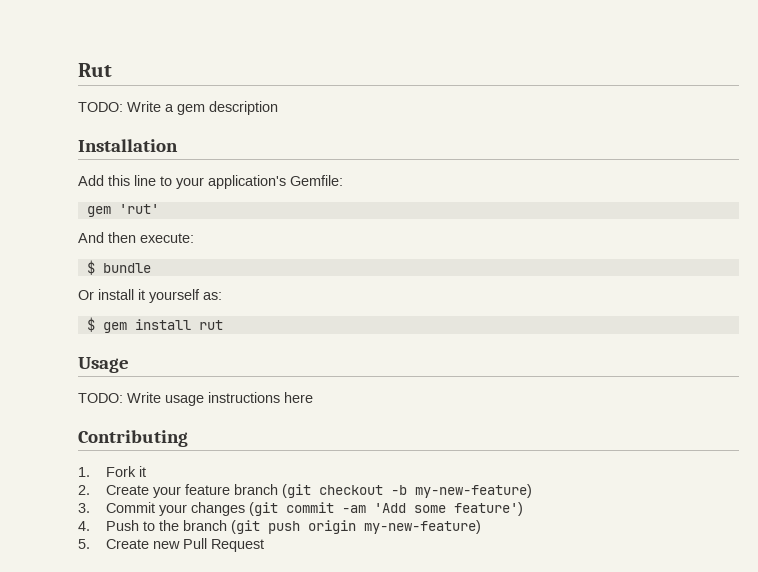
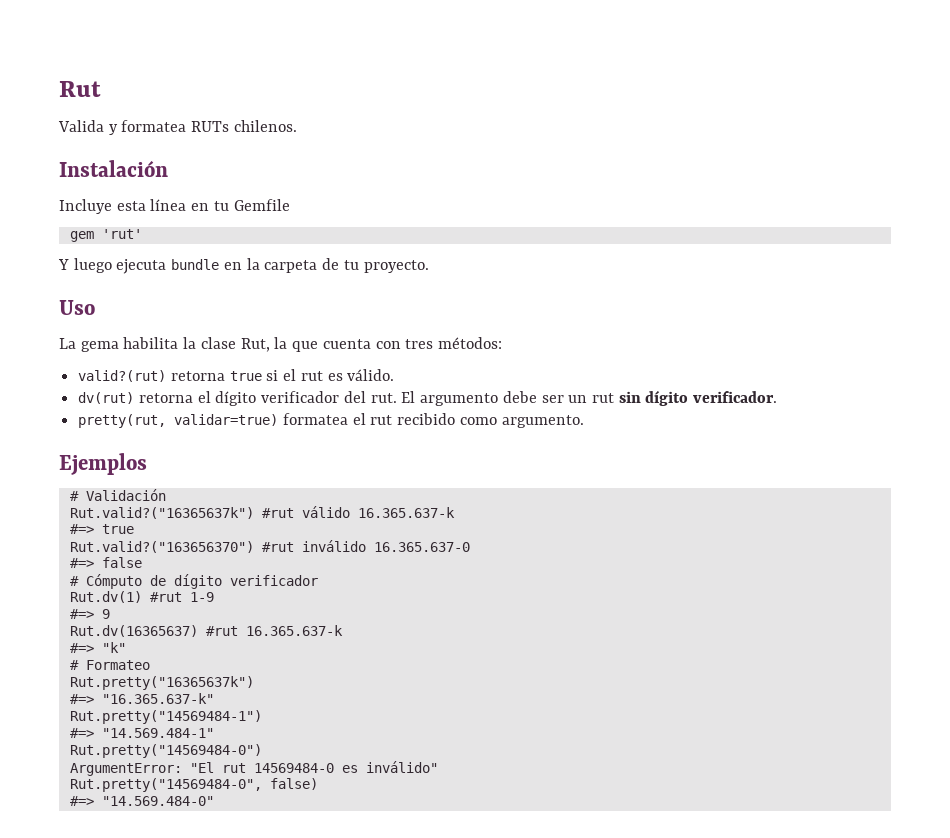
[78,101,278,115] [78,139,178,152] [78,175,343,189] [86,204,159,217] [78,232,194,243] [86,260,151,275] [78,289,222,303] [86,317,223,333] [78,357,129,373] [78,392,313,406] [78,430,188,447] [78,466,147,477] [78,484,533,498] [78,502,524,516] [78,520,482,534] [78,538,265,552] TODO: Write a gem description // Installation // Add this line to your application's Gemfile: // gem 'rut' // And then execute: // $ bundle // Or install it yourself as: // $ gem install rut // Usage // TODO: Write usage instructions here // Contributing // 1. Fork it // 2. Create your feature branch (git checkout -b my-new-feature) // 3. Commit your changes (git commit -am 'Add some feature') // 4. Push to the branch (git push origin my-new-feature) // 5. Create new Pull Request -> [58,120,297,135] [59,160,168,177] [59,199,290,214] [69,229,142,242] [58,258,429,274] [59,300,95,315] [59,337,502,352] [78,369,395,382] [78,390,778,406] [78,413,584,428] [59,453,147,475] [69,489,166,501] [69,506,455,519] [69,524,134,534] [69,540,470,553] [69,557,142,568] [69,574,318,589] [69,591,214,603] [69,609,110,619] [69,625,343,637] [69,642,126,653] [69,660,150,670] [69,676,254,690] [69,693,214,704] [69,710,262,724] [69,728,214,738] [69,744,262,758] [69,761,438,776] [69,778,318,792] [69,796,214,806] Valida y formatea RUTs chilenos. // Instalación // Incluye esta línea en tu Gemfile // gem 'rut' // Y luego ejecuta bundle en la carpeta de tu proyecto. // Uso // La gema habilita la clase Rut, la que cuenta con tres métodos: // valid?(rut) retorna true si el rut es válido. // dv(rut) retorna el dígito verificador del rut. El argumento debe ser un rut sin dígito verificador. // pretty(rut, validar=true) formatea el rut recibido como argumento. // Ejemplos // # Validación // Rut.valid?("16365637k") #rut válido 16.365.637-k // #=> true // Rut.valid?("163656370") #rut inválido 16.365.637-0 // #=> false // # Cómputo de dígito verificador // Rut.dv(1) #rut 1-9 // #=> 9 // Rut.dv(16365637) #rut 16.365.637-k // #=> "k" // # Formateo // Rut.pretty("16365637k") // #=> "16.365.637-k" // Rut.pretty("14569484-1") // #=> "14.569.484-1" // Rut.pretty("14569484-0") // ArgumentError: "El rut 14569484-0 es inválido" // Rut.pretty("14569484-0", false) // #=> "14.569.484-0"

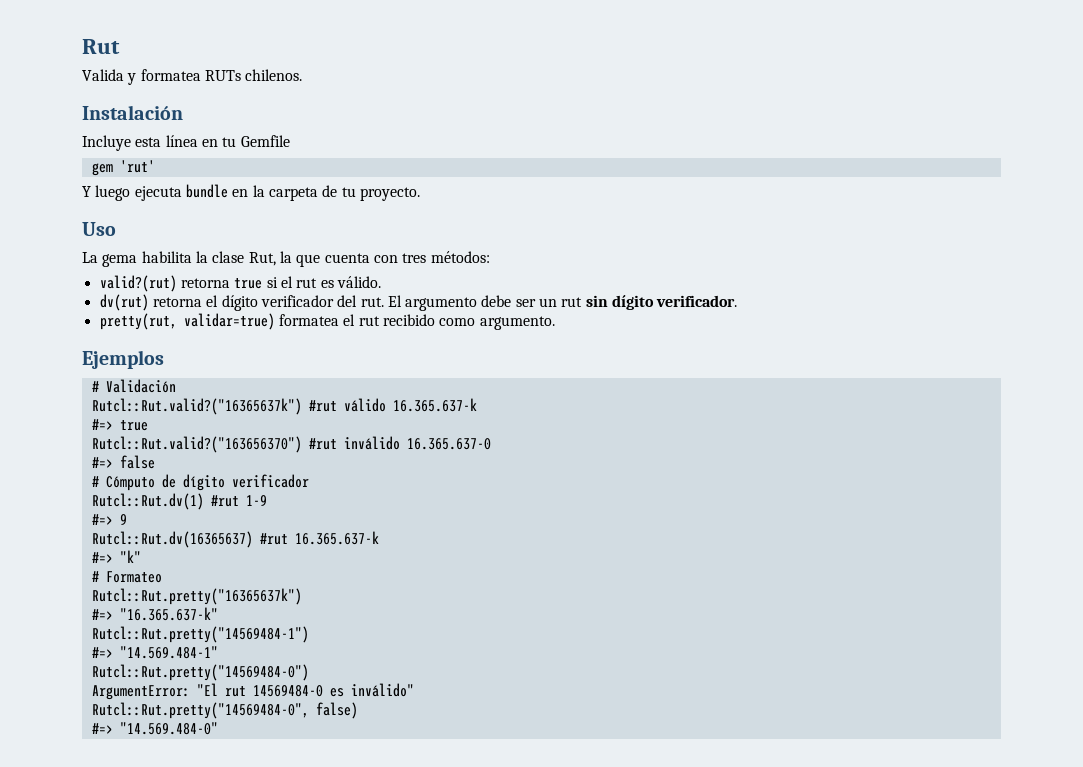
[69,507,254,519] Rut.valid?("16365637k") -> [91,398,302,415] Rutcl::Rut.valid?("16365637k")
[69,541,254,553] Rut.valid?("163656370") -> [91,436,302,453] Rutcl::Rut.valid?("163656370")
[69,591,142,603] Rut.dv(1) -> [91,493,204,510] Rutcl::Rut.dv(1)
[69,625,198,637] Rut.dv(16365637) -> [91,531,253,548] Rutcl::Rut.dv(16365637)
[69,676,254,690] Rut.pretty("16365637k") -> [91,588,302,605] Rutcl::Rut.pretty("16365637k")
[69,710,262,724] Rut.pretty("14569484-1") -> [91,626,309,643] Rutcl::Rut.pretty("14569484-1")
[69,744,262,758] Rut.pretty("14569484-0") -> [91,664,309,681] Rutcl::Rut.pretty("14569484-0")
[69,778,262,792] Rut.pretty("14569484-0", -> [91,702,309,719] Rutcl::Rut.pretty("14569484-0",

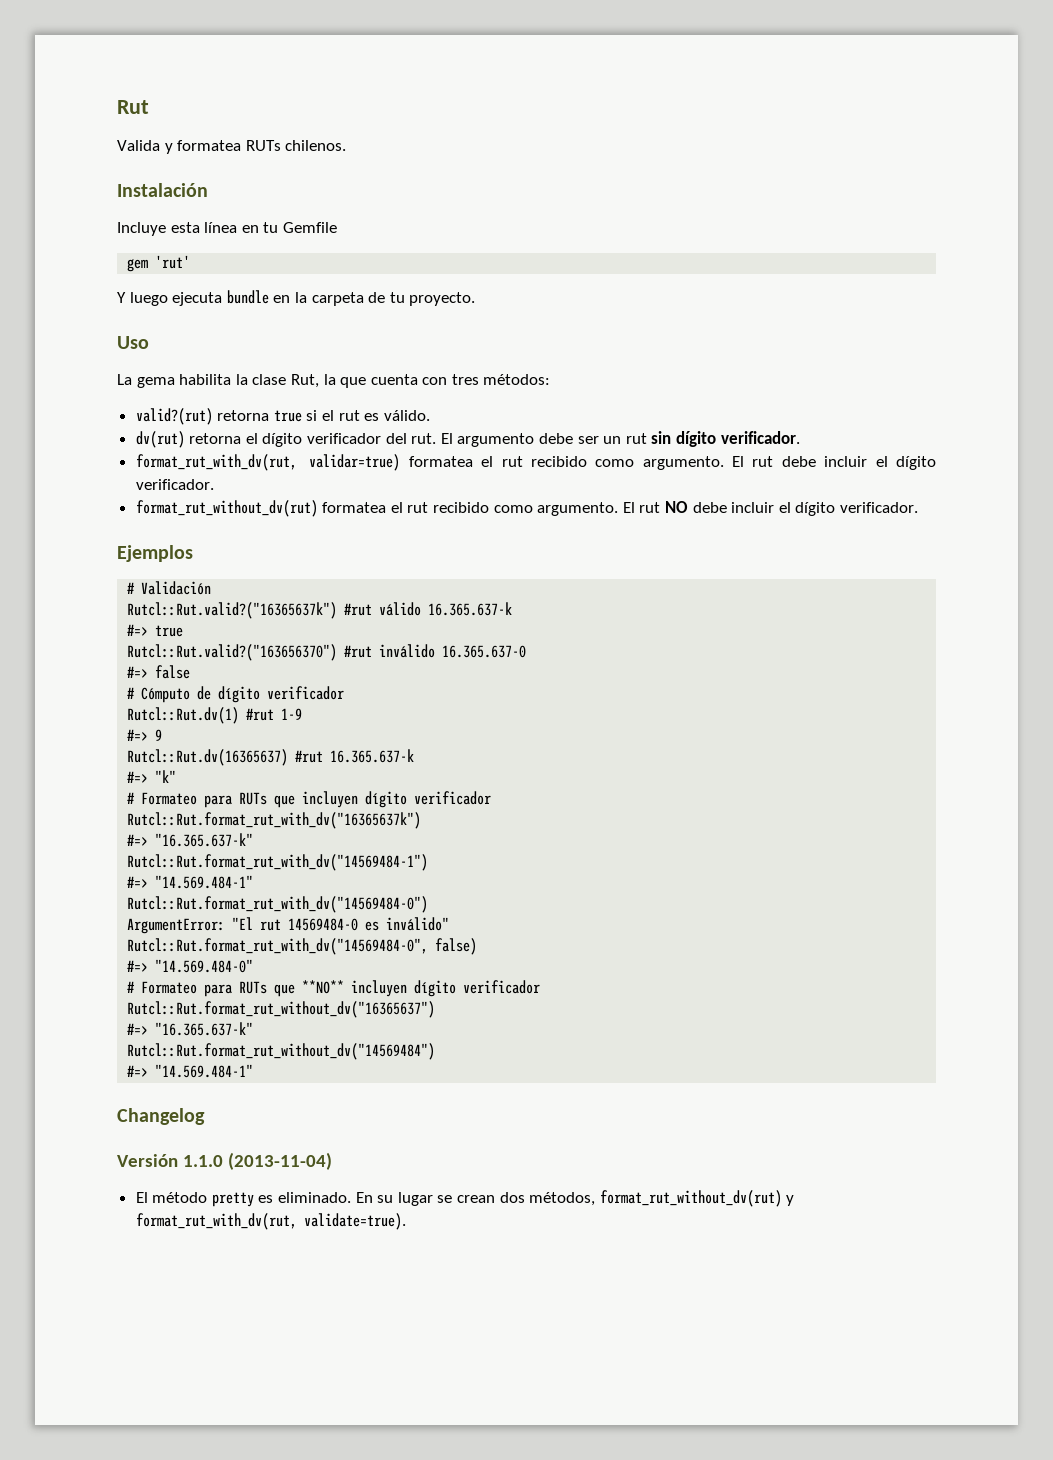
[99,313,177,330] pretty(rut, -> [135,454,297,471] format_rut_with_dv(rut,
(555, 323) none -> [732,456,937,470] [135,479,214,490] [135,500,918,517] El rut debe incluir el dígito verificador. // format_rut_without_dv(rut) formatea el rut recibido como argumento. El rut NO debe incluir el dígito verificador.
[91,588,302,605] [91,607,218,621] [91,626,309,643] [91,646,218,659] [91,664,309,681] // Rutcl::Rut.pretty("16365637k") // #=> "16.365.637-k" // Rutcl::Rut.pretty("14569484-1") // #=> "14.569.484-1" // Rutcl::Rut.pretty("14569484-0") -> [204,791,492,808] [127,812,422,829] [127,833,254,847] [127,854,429,871] [127,875,254,889] [127,896,429,913] para RUTs que incluyen dígito verificador // Rutcl::Rut.format_rut_with_dv("16365637k") // #=> "16.365.637-k" // Rutcl::Rut.format_rut_with_dv("14569484-1") // #=> "14.569.484-1" // Rutcl::Rut.format_rut_with_dv("14569484-0")
[91,702,309,719] Rutcl::Rut.pretty("14569484-0", -> [127,938,429,955] Rutcl::Rut.format_rut_with_dv("14569484-0",
(218, 728) none -> [127,980,541,997] [127,1001,436,1018] [127,1022,254,1036] [127,1043,436,1060] [127,1064,254,1078] [117,1108,205,1125] [117,1152,332,1170] [135,1190,795,1207] [135,1213,406,1230] // # Formateo para RUTs que **NO** incluyen dígito verificador // Rutcl::Rut.format_rut_without_dv("16365637") // #=> "16.365.637-k" // Rutcl::Rut.format_rut_without_dv("14569484") // #=> "14.569.484-1" // Changelog // Versión 1.1.0 (2013-11-04) // El método pretty es eliminado. En su lugar se crean dos métodos, format_rut_without_dv(rut) y format_rut_with_dv(rut, validate=true).

